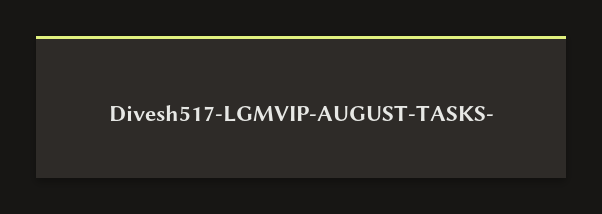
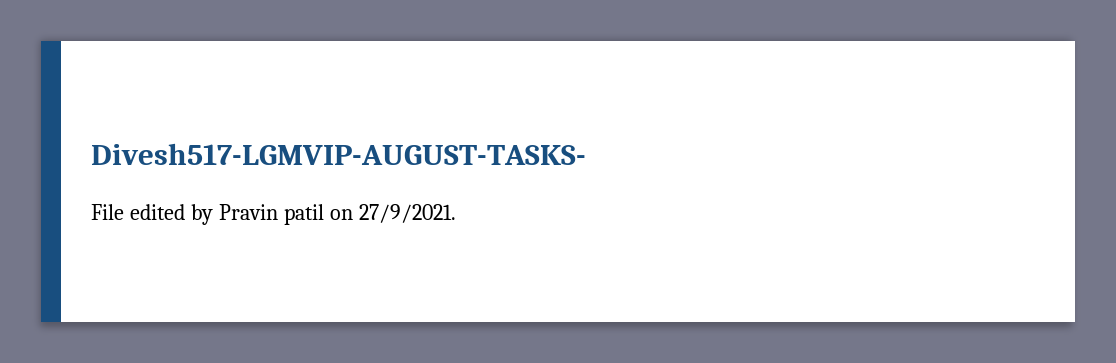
(494, 113) none -> [91,204,456,225] // File edited by Pravin patil on 27/9/2021.

